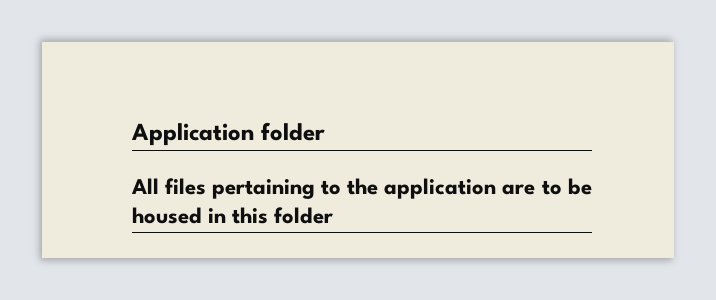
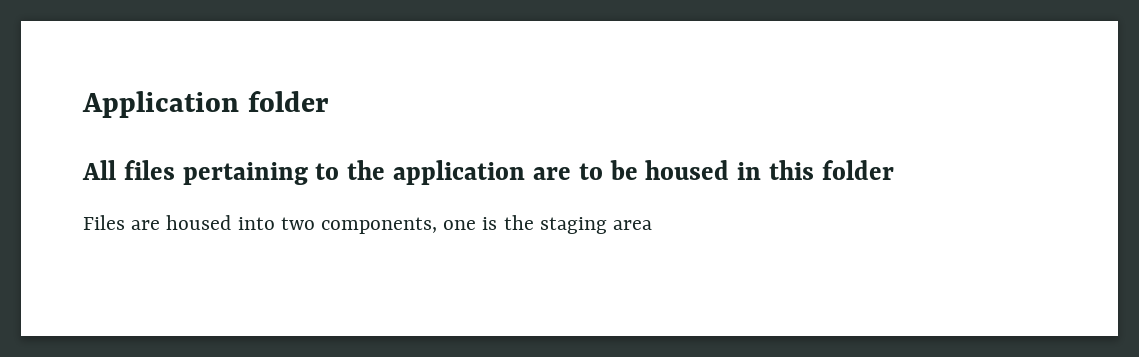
(334, 215) none -> [83,215,653,234] // Files are housed into two components, one is the staging area

